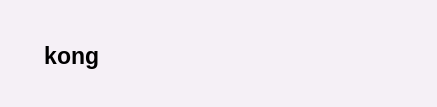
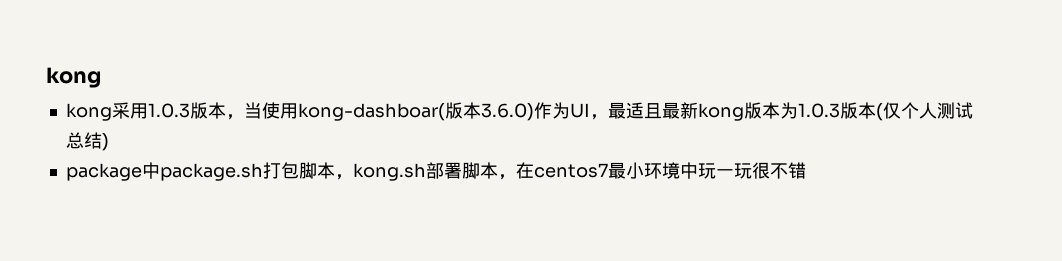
[44,46,99,69] kong -> [46,67,101,88] [65,102,973,121] [65,132,109,151] [65,162,806,181] kong // kong采用1.0.3版本，当使用kong-dashboar(版本3.6.0)作为UI，最适且最新kong版本为1.0.3版本(仅个人测试总结) // package中package.sh打包脚本，kong.sh部署脚本，在centos7最小环境中玩一玩很不错

